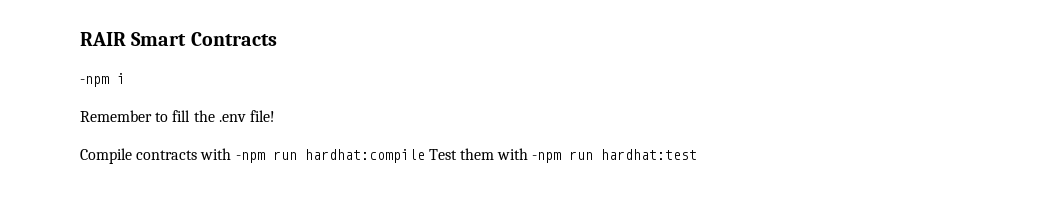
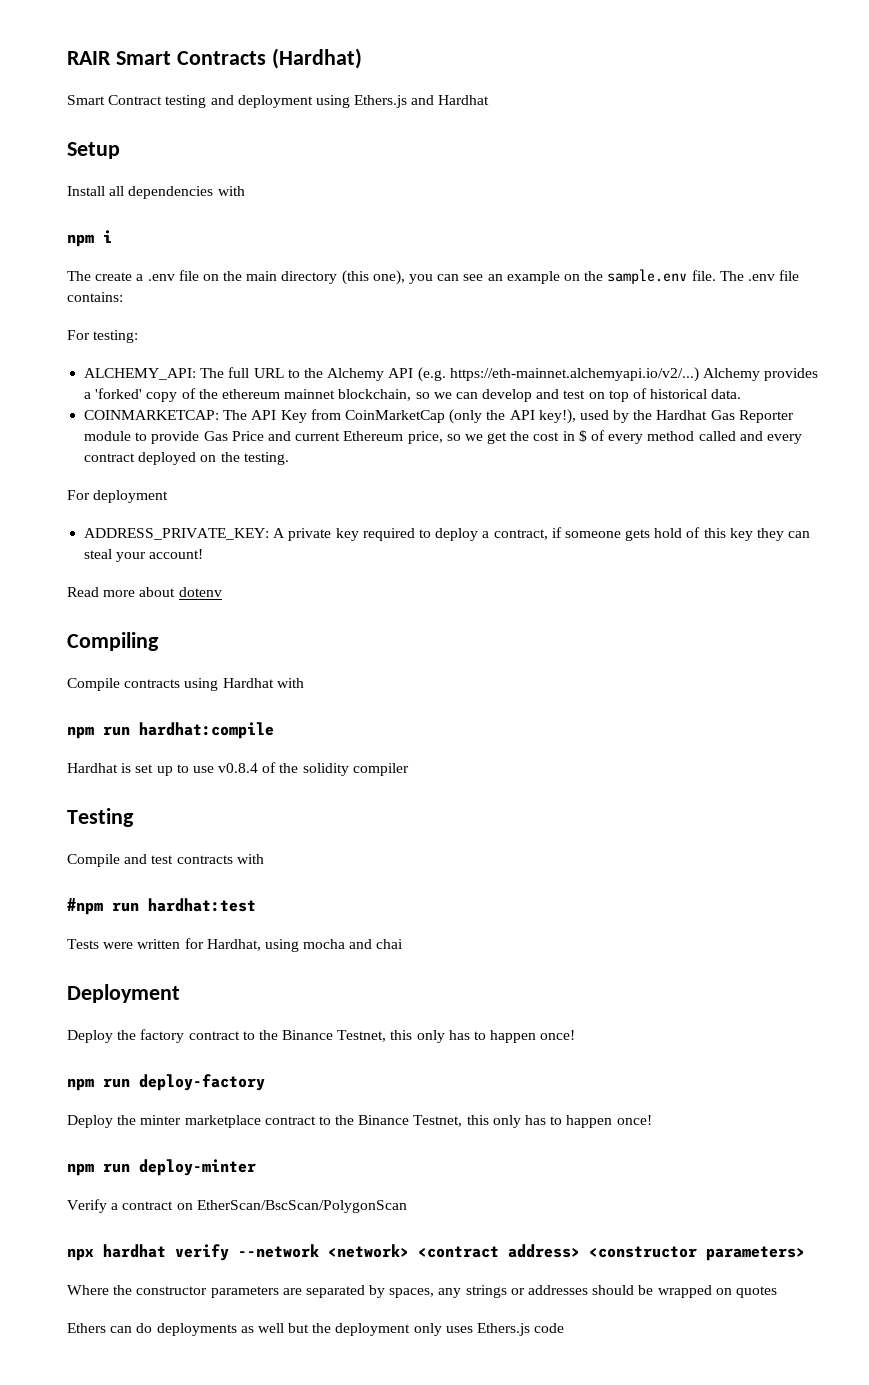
[80,73,125,87] [80,110,275,122] // -npm i // Remember to fill the .env file! -> [271,48,362,69] [67,95,490,108] [67,142,120,159] [67,186,245,199] [67,230,112,247] [67,269,800,285] [67,292,123,302] [67,330,139,343] [84,367,819,382] [84,388,742,402] [84,409,794,424] [84,430,802,444] [84,452,289,465] [67,490,169,503] [84,527,811,541] [84,549,204,562] [67,587,222,597] [67,632,159,651] (Hardhat) // Smart Contract testing and deployment using Ethers.js and Hardhat // Setup // Install all dependencies with // npm i // The create a .env file on the main directory (this one), you can see an example on the sample.env file. The .env file contains: // For testing: // ALCHEMY_API: The full URL to the Alchemy API (e.g. https://eth-mainnet.alchemyapi.io/v2/...) Alchemy provides a 'forked' copy of the ethereum mainnet blockchain, so we can develop and test on top of historical data. // COINMARKETCAP: The API Key from CoinMarketCap (only the API key!), used by the Hardhat Gas Reporter module to provide Gas Price and current Ethereum price, so we get the cost in $ of every method called and every contract deployed on the testing. // For deployment // ADDRESS_PRIVATE_KEY: A private key required to deploy a contract, if someone gets hold of this key they can steal your account! // Read more about dotenv // Compiling
[200,148,265,163] with -npm -> [184,678,304,691] [67,726,94,739] using Hardhat with // npm
[428,148,562,163] Test them with -npm -> [67,762,409,776] [67,808,134,827] [67,854,264,867] [67,898,103,915] // Hardhat is set up to use v0.8.4 of the solidity compiler // Testing // Compile and test contracts with // #npm
(698, 154) none -> [67,938,404,952] [67,984,180,1003] [67,1029,576,1043] [67,1074,265,1091] [67,1115,652,1128] [67,1159,256,1176] [67,1199,407,1213] [67,1244,805,1261] [67,1285,777,1298] [67,1323,565,1336] // Tests were written for Hardhat, using mocha and chai // Deployment // Deploy the factory contract to the Binance Testnet, this only has to happen once! // npm run deploy-factory // Deploy the minter marketplace contract to the Binance Testnet, this only has to happen once! // npm run deploy-minter // Verify a contract on EtherScan/BscScan/PolygonScan // npx hardhat verify --network <network> <contract address> <constructor parameters> // Where the constructor parameters are separated by spaces, any strings or addresses should be wrapped on quotes // Ethers can do deployments as well but the deployment only uses Ethers.js code

